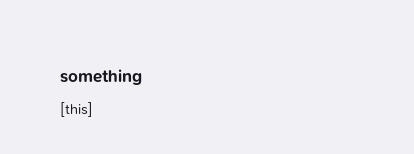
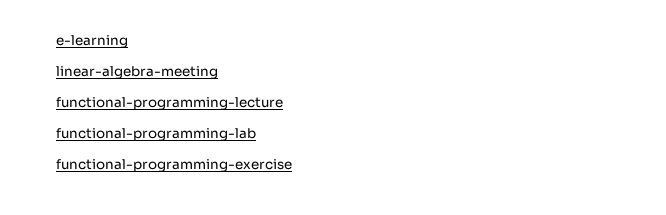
[60,69,142,85] [60,102,93,117] something // [this] -> [56,35,128,48] [56,66,218,79] [56,97,283,110] [56,128,256,141] [56,159,292,172] e-learning // linear-algebra-meeting // functional-programming-lecture // functional-programming-lab // functional-programming-exercise

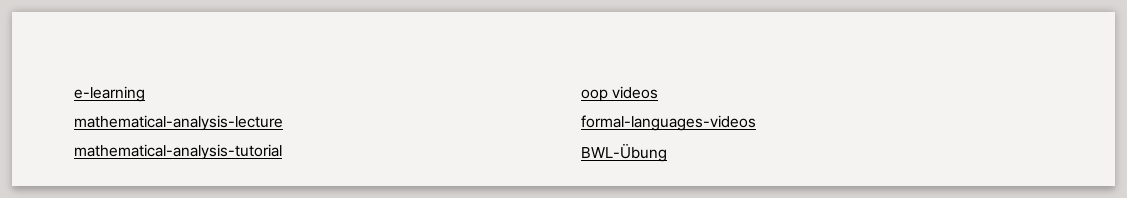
[56,66,218,79] [56,97,283,110] [56,128,256,141] [56,159,292,172] linear-algebra-meeting // functional-programming-lecture // functional-programming-lab // functional-programming-exercise -> [74,115,283,131] [74,144,282,160] [581,86,659,102] [581,115,756,131] [581,143,667,162] mathematical-analysis-lecture // mathematical-analysis-tutorial // oop videos // formal-languages-videos // BWL-Übung

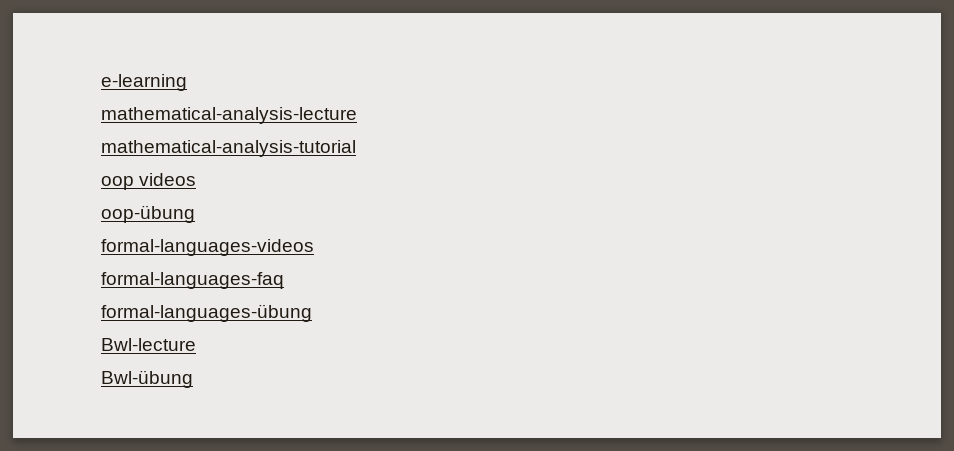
(659, 92) none -> [101,205,195,223] // oop-übung
[581,143,667,162] BWL-Übung -> [101,272,284,289] [101,304,312,322] [101,338,196,351] [101,370,193,388] formal-languages-faq // formal-languages-übung // Bwl-lecture // Bwl-übung

